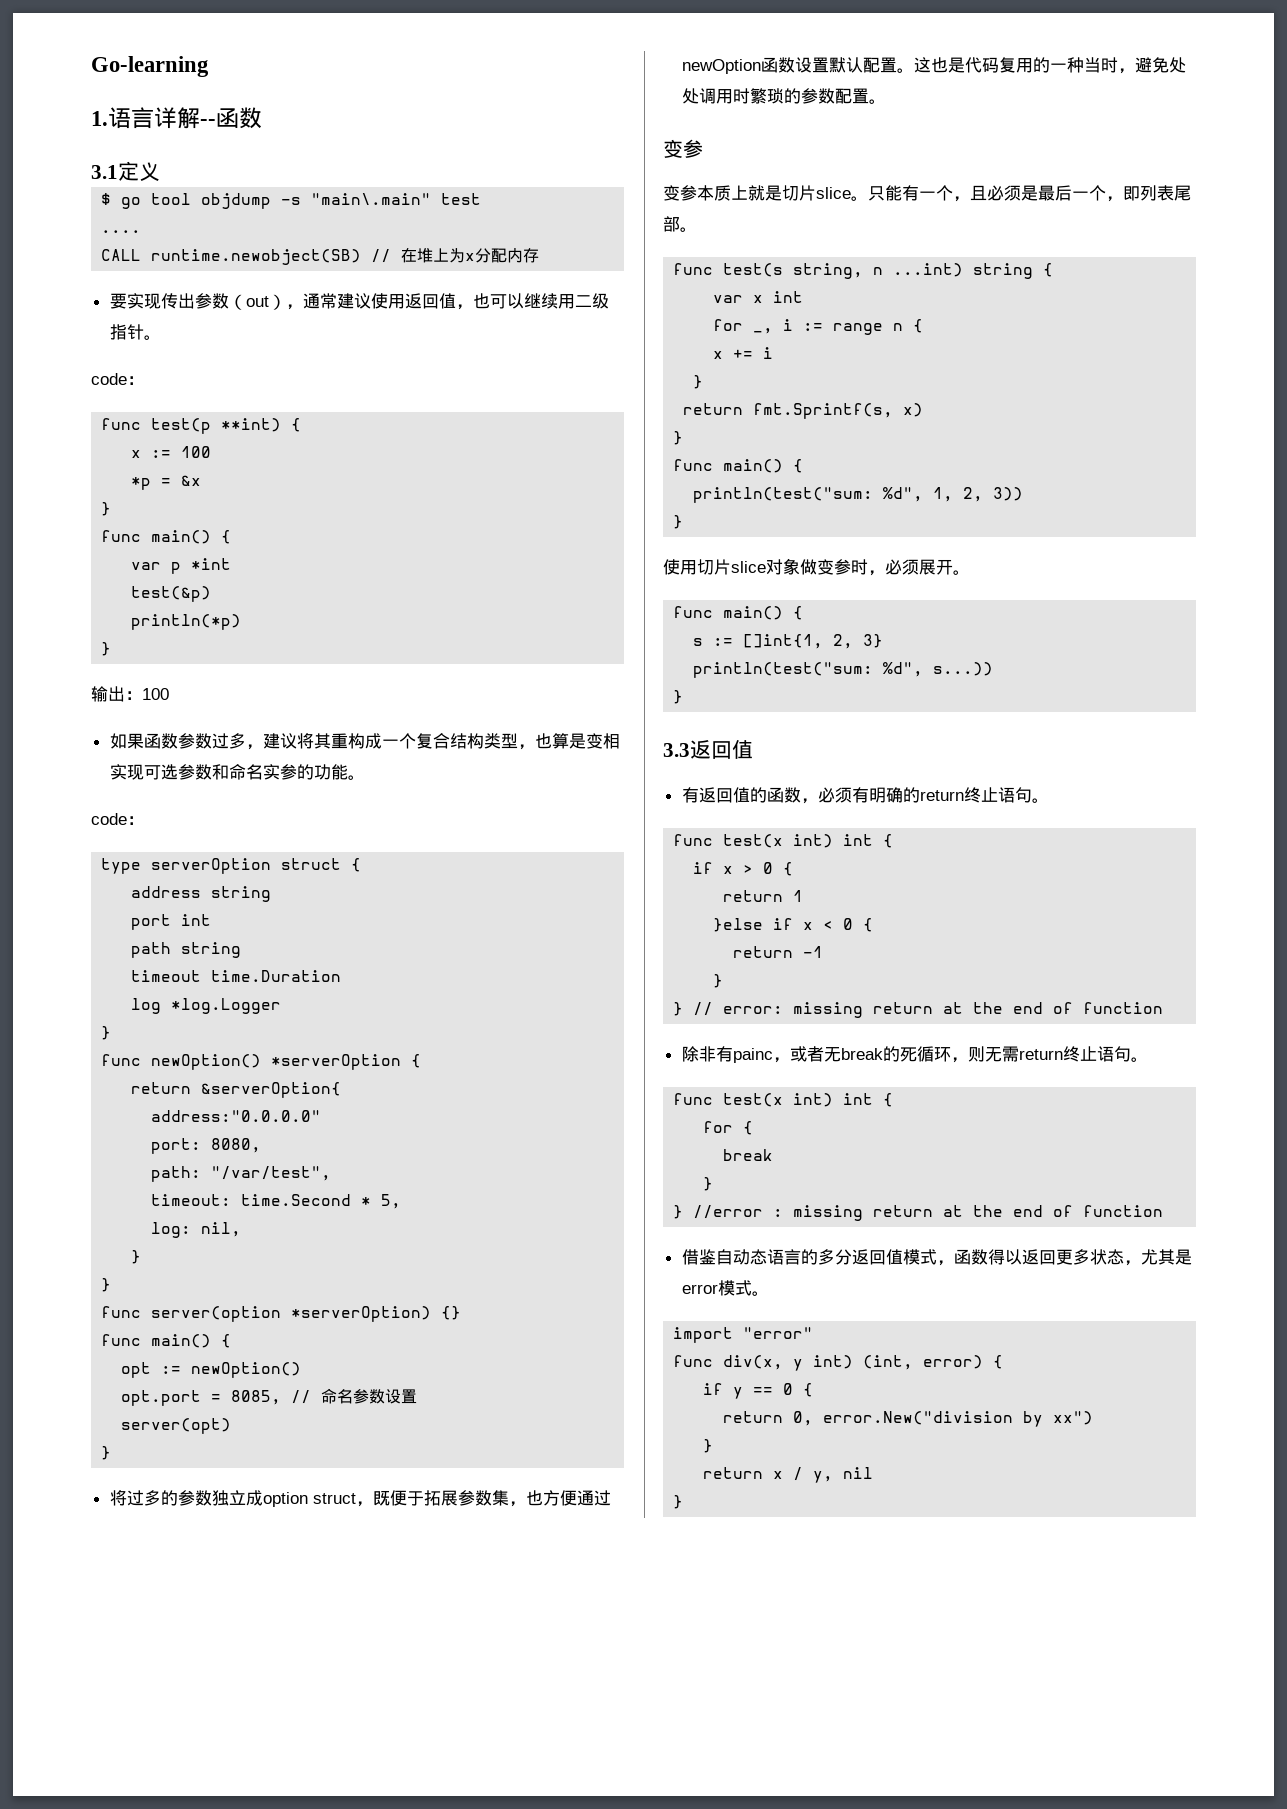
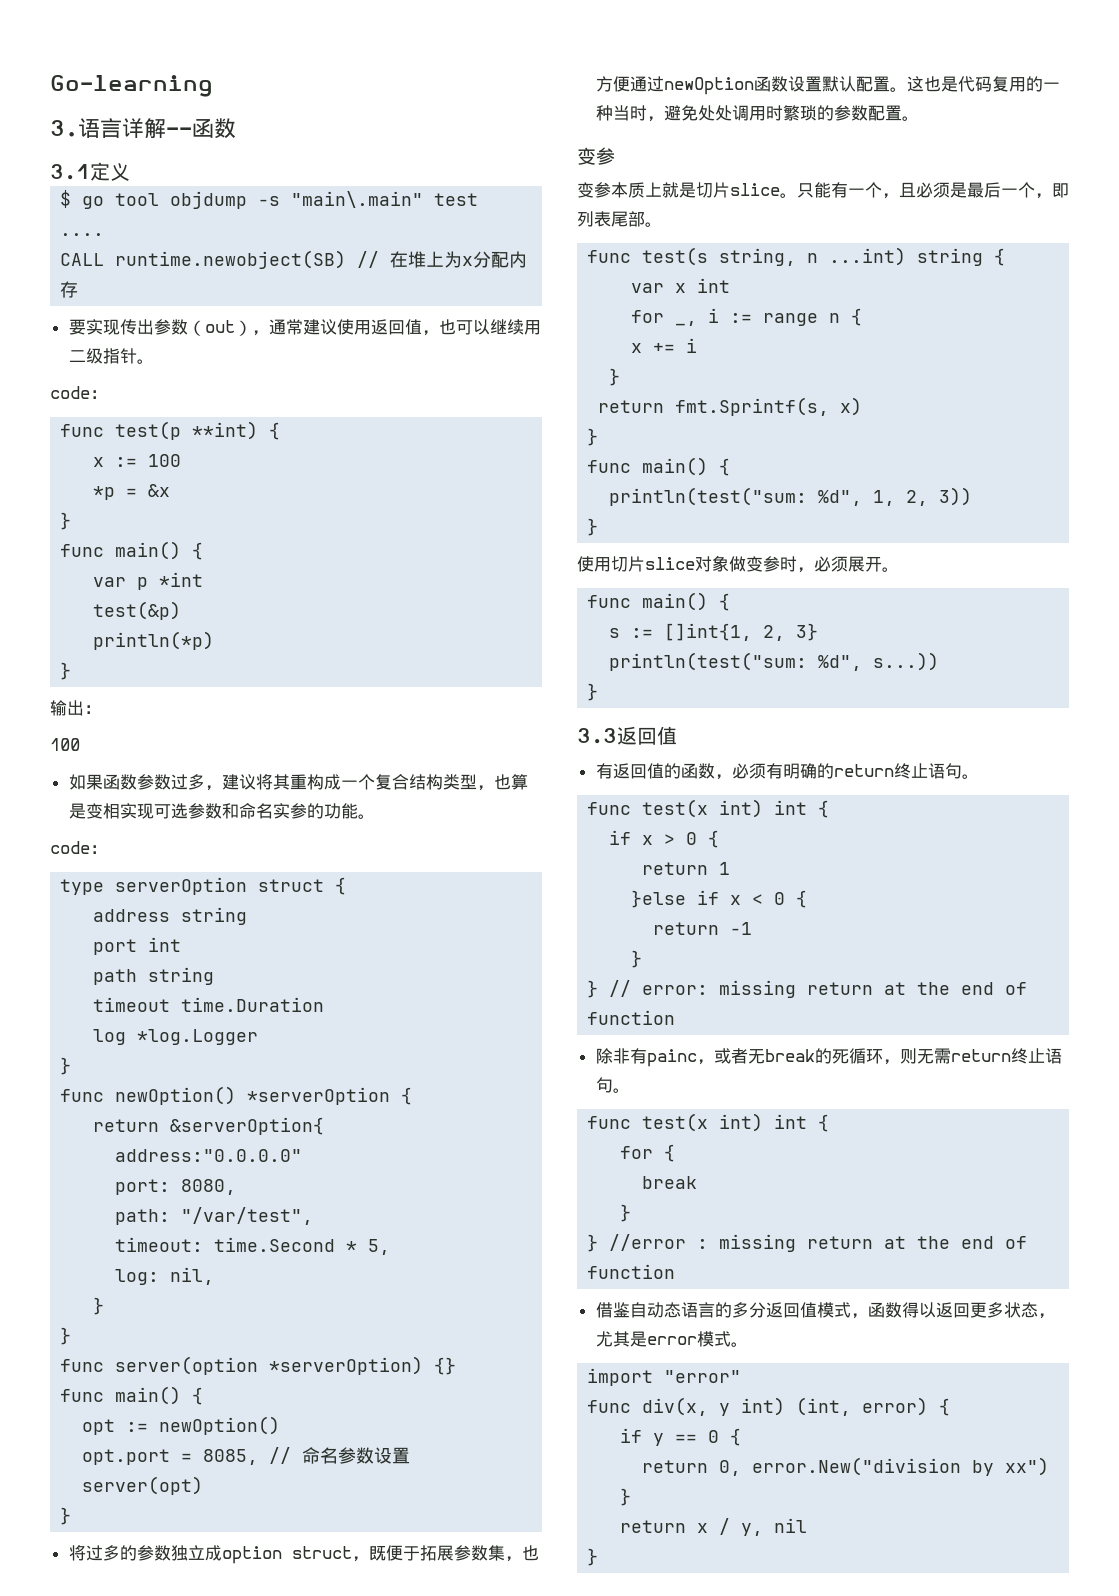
[91,111,108,126] 1. -> [50,120,78,137] 3.
(142, 695) none -> (101, 709) //

